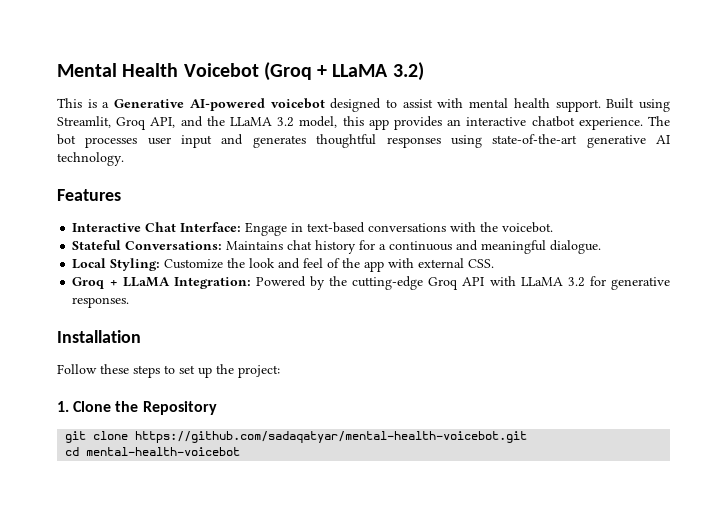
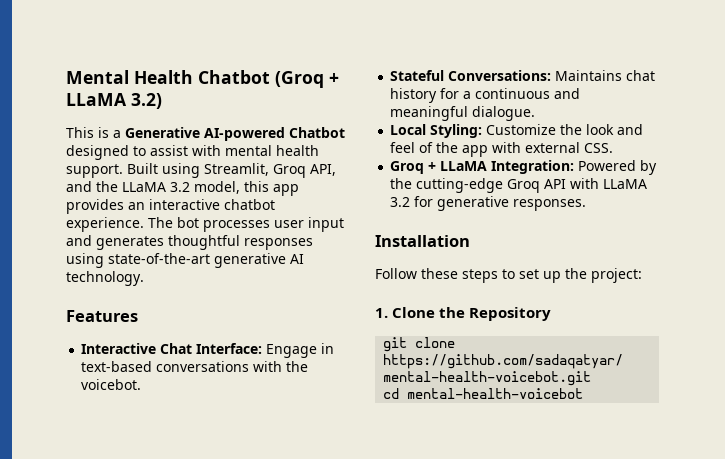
[183,63,259,77] Voicebot -> [198,70,270,84] Chatbot
[270,98,325,109] voicebot -> [289,127,345,138] Chatbot

